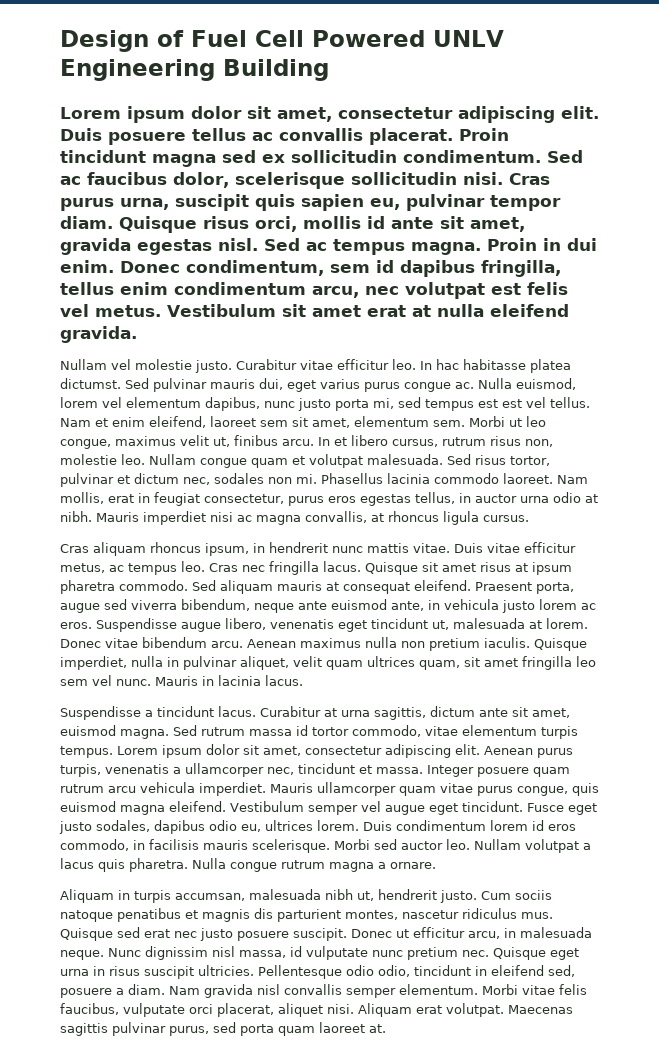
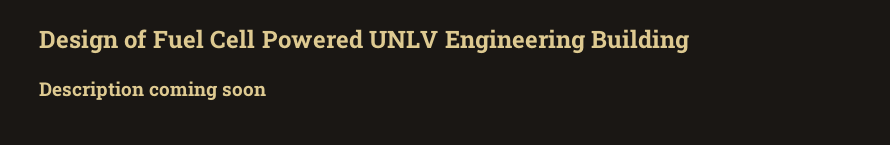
[60,106,599,123] [60,128,509,145] [60,150,583,167] [60,172,550,189] [60,194,561,211] [60,216,525,233] [60,238,597,255] [60,260,561,277] [60,282,568,299] [60,304,569,317] [60,326,137,343] [60,359,571,373] [60,378,576,392] [60,397,590,411] [60,416,546,428] [60,435,553,449] [60,454,550,468] [60,473,588,487] [60,492,598,506] [60,511,529,525] [60,542,576,556] [60,561,572,575] [60,580,574,594] [60,599,596,613] [60,618,588,632] [60,637,587,651] [60,656,596,670] [60,675,303,686] [60,706,570,720] [60,725,578,739] [60,744,573,758] [60,763,570,777] [60,782,599,796] [60,801,597,815] [59,820,576,834] [60,839,591,853] [60,858,436,872] [60,889,552,903] [60,908,553,922] [60,927,592,941] [60,946,579,960] [60,965,575,979] [60,984,587,998] [60,1003,573,1017] [60,1022,386,1036] Lorem ipsum dolor sit amet, consectetur adipiscing elit. Duis posuere tellus ac convallis placerat. Proin tincidunt magna sed ex sollicitudin condimentum. Sed ac faucibus dolor, scelerisque sollicitudin nisi. Cras purus urna, suscipit quis sapien eu, pulvinar tempor diam. Quisque risus orci, mollis id ante sit amet, gravida egestas nisl. Sed ac tempus magna. Proin in dui enim. Donec condimentum, sem id dapibus fringilla, tellus enim condimentum arcu, nec volutpat est felis vel metus. Vestibulum sit amet erat at nulla eleifend gravida. // Nullam vel molestie justo. Curabitur vitae efficitur leo. In hac habitasse platea dictumst. Sed pulvinar mauris dui, eget varius purus congue ac. Nulla euismod, lorem vel elementum dapibus, nunc justo porta mi, sed tempus est est vel tellus. Nam et enim eleifend, laoreet sem sit amet, elementum sem. Morbi ut leo congue, maximus velit ut, finibus arcu. In et libero cursus, rutrum risus non, molestie leo. Nullam congue quam et volutpat malesuada. Sed risus tortor, pulvinar et dictum nec, sodales non mi. Phasellus lacinia commodo laoreet. Nam mollis, erat in feugiat consectetur, purus eros egestas tellus, in auctor urna odio at nibh. Mauris imperdiet nisi ac magna convallis, at rhoncus ligula cursus. // Cras aliquam rhoncus ipsum, in hendrerit nunc mattis vitae. Duis vitae efficitur metus, ac tempus leo. Cras nec fringilla lacus. Quisque sit amet risus at ipsum pharetra commodo. Sed aliquam mauris at consequat eleifend. Praesent porta, augue sed viverra bibendum, neque ante euismod ante, in vehicula justo lorem ac eros. Suspendisse augue libero, venenatis eget tincidunt ut, malesuada at lorem. Donec vitae bibendum arcu. Aenean maximus nulla non pretium iaculis. Quisque imperdiet, nulla in pulvinar aliquet, velit quam ultrices quam, sit amet fringilla leo sem vel nunc. Mauris in lacinia lacus. // Suspendisse a tincidunt lacus. Curabitur at urna sagittis, dictum ante sit amet, euismod magna. Sed rutrum massa id tortor commodo, vitae elementum turpis tempus. Lorem ipsum dolor sit amet, consectetur adipiscing elit. Aenean purus turpis, venenatis a ullamcorper nec, tincidunt et massa. Integer posuere quam rutrum arcu vehicula imperdiet. Mauris ullamcorper quam vitae purus congue, quis euismod magna eleifend. Vestibulum semper vel augue eget tincidunt. Fusce eget justo sodales, dapibus odio eu, ultrices lorem. Duis condimentum lorem id eros commodo, in facilisis mauris scelerisque. Morbi sed auctor leo. Nullam volutpat a lacus quis pharetra. Nulla congue rutrum magna a ornare. // Aliquam in turpis accumsan, malesuada nibh ut, hendrerit justo. Cum sociis natoque penatibus et magnis dis parturient montes, nascetur ridiculus mus. Quisque sed erat nec justo posuere suscipit. Donec ut efficitur arcu, in malesuada neque. Nunc dignissim nisl massa, id vulputate nunc pretium nec. Quisque eget urna in risus suscipit ultricies. Pellentesque odio odio, tincidunt in eleifend sed, posuere a diam. Nam gravida nisl convallis semper elementum. Morbi vitae felis faucibus, vulputate orci placerat, aliquet nisi. Aliquam erat volutpat. Maecenas sagittis pulvinar purus, sed porta quam laoreet at. -> [39,81,267,101] Description coming soon

